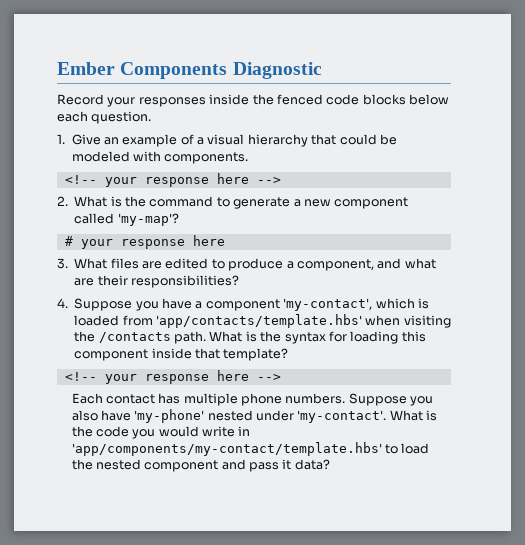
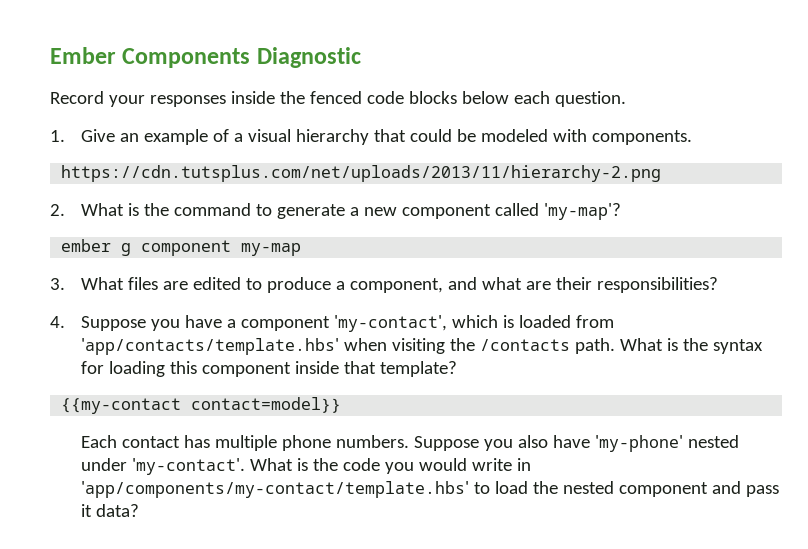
[64,173,281,187] <!-- your response here --> -> [61,165,662,182] https://cdn.tutsplus.com/net/uploads/2013/11/hierarchy-2.png
[64,235,225,249] # your response here -> [61,239,302,256] ember g component my-map
[64,370,281,384] <!-- your response here --> -> [61,397,342,414] {{my-contact contact=model}}

